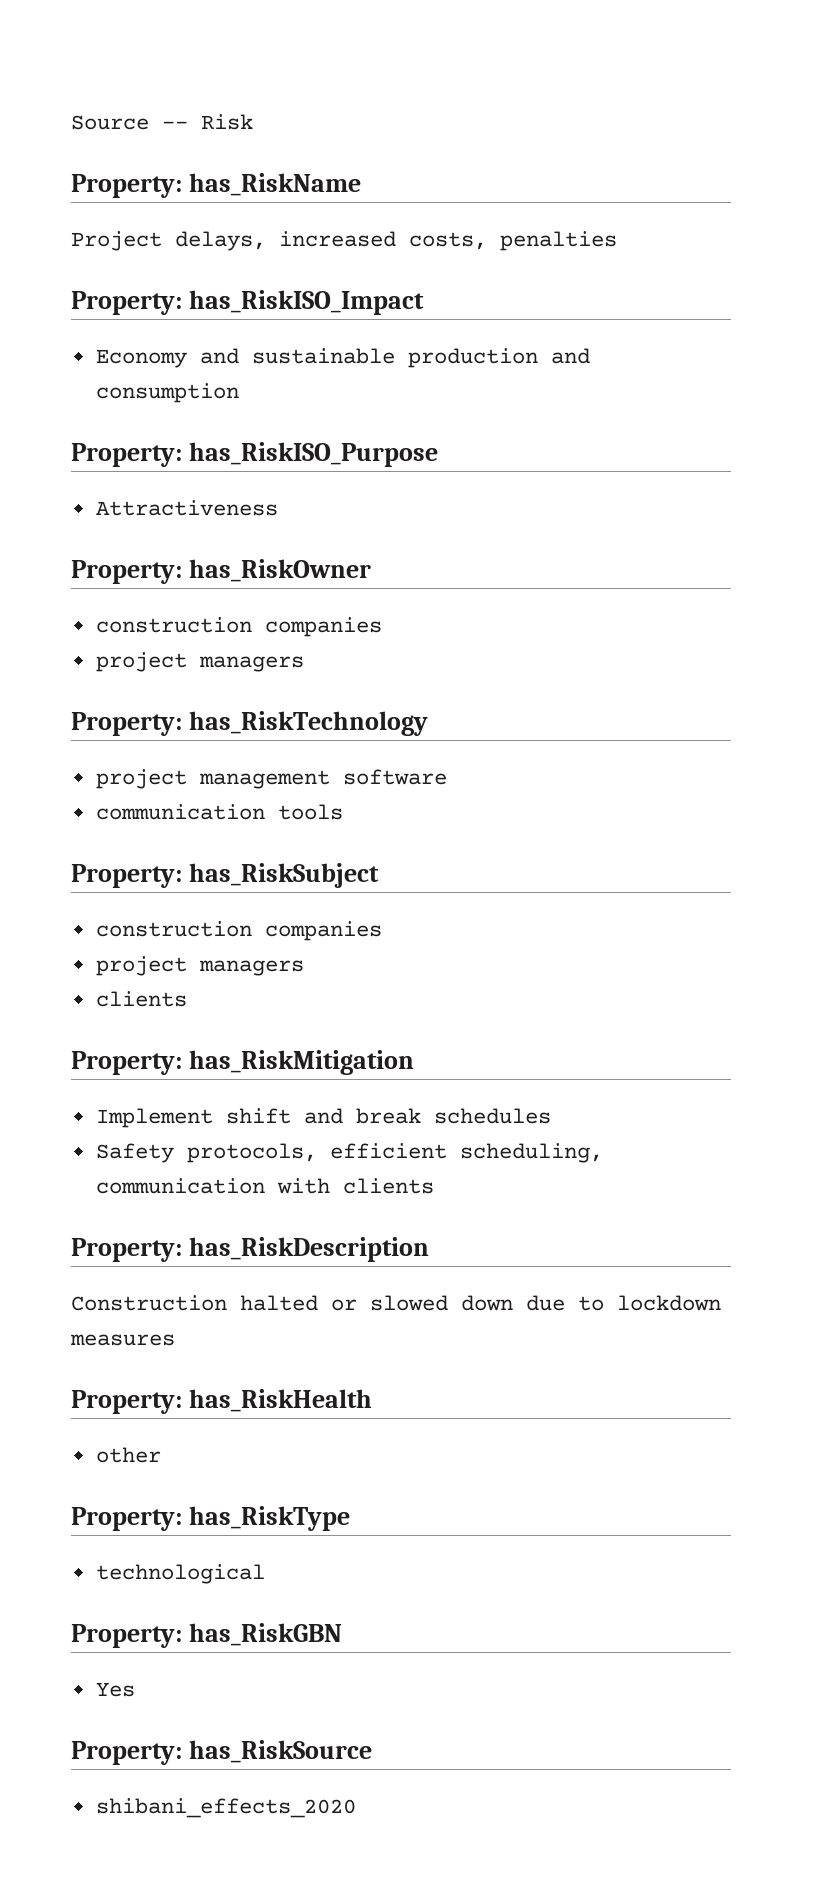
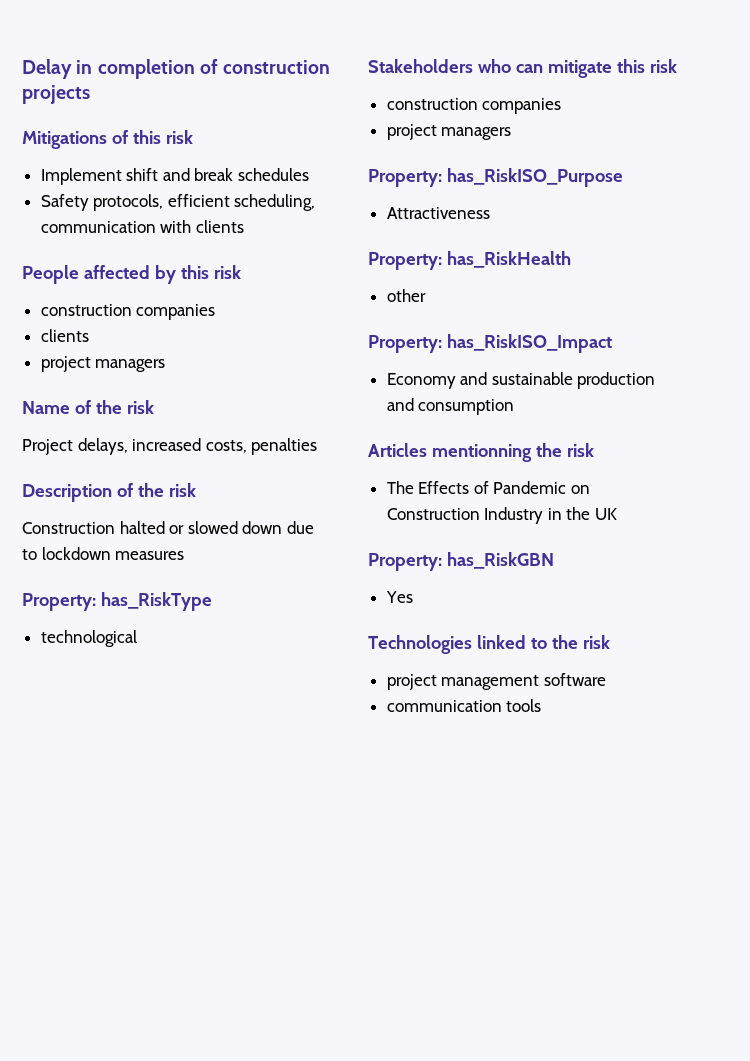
[71,114,253,130] [71,173,362,198] [71,231,617,251] [71,290,425,315] [95,348,590,368] [95,383,239,403] [71,442,439,467] [95,500,278,516] [71,559,372,584] [95,617,382,637] [95,652,304,672] [71,711,429,736] [95,769,447,789] [95,804,343,820] [71,863,380,888] [95,921,382,941] [95,956,304,976] [95,991,187,1007] [71,1050,415,1075] Source -- Risk // Property: has_RiskName // Project delays, increased costs, penalties // Property: has_RiskISO_Impact // Economy and sustainable production and consumption // Property: has_RiskISO_Purpose // Attractiveness // Property: has_RiskOwner // construction companies // project managers // Property: has_RiskTechnology // project management software // communication tools // Property: has_RiskSubject // construction companies // project managers // clients // Property: has_RiskMitigation -> [22,59,331,79] [22,85,90,104] [22,130,193,149] Delay in completion of construction projects // Mitigations of this risk
[71,1237,430,1262] Property: has_RiskDescription -> [22,265,241,284] [40,304,216,320] [40,329,89,342] [40,356,166,372] [22,400,154,414] [22,438,318,455] [22,483,196,502] People affected by this risk // construction companies // clients // project managers // Name of the risk // Project delays, increased costs, penalties // Description of the risk
[189,1389,373,1412] [95,1447,161,1463] [71,1506,351,1531] [95,1564,265,1584] [71,1623,343,1648] [95,1682,135,1697] [71,1740,373,1765] [95,1798,356,1818] has_RiskHealth // other // Property: has_RiskType // technological // Property: has_RiskGBN // Yes // Property: has_RiskSource // shibani_effects_2020 -> [100,592,212,611] [40,630,137,647] [368,59,677,78] [386,98,562,114] [386,124,512,140] [368,168,623,187] [386,207,490,219] [368,251,571,270] [386,289,426,302] [368,334,612,353] [386,372,656,389] [386,398,515,415] [368,443,594,462] [386,481,591,494] [386,507,618,524] [368,552,554,571] [385,591,413,603] [368,635,610,654] [386,673,606,690] [386,699,542,712] has_RiskType // technological // Stakeholders who can mitigate this risk // construction companies // project managers // Property: has_RiskISO_Purpose // Attractiveness // Property: has_RiskHealth // other // Property: has_RiskISO_Impact // Economy and sustainable production and consumption // Articles mentionning the risk // The Effects of Pandemic on Construction Industry in the UK // Property: has_RiskGBN // Yes // Technologies linked to the risk // project management software // communication tools

